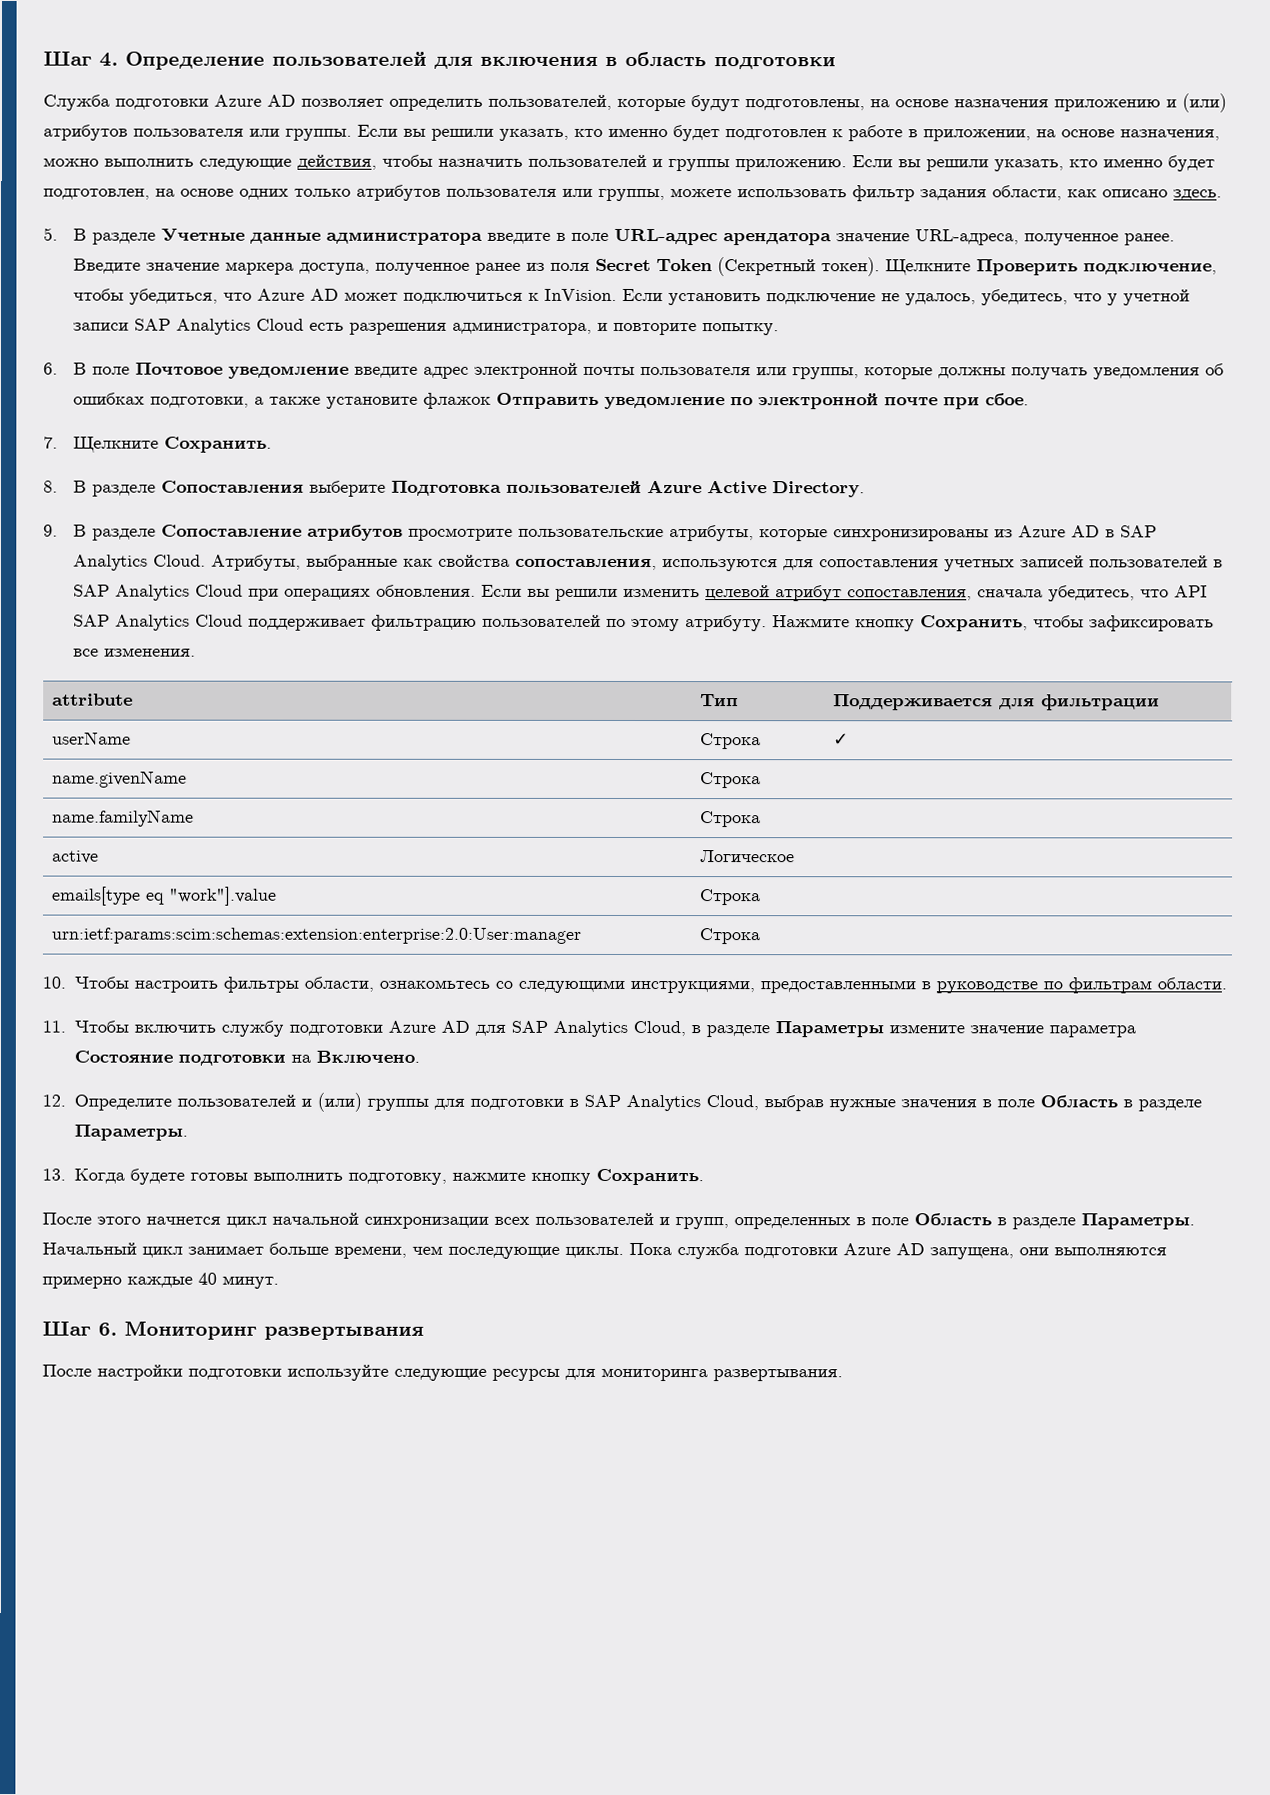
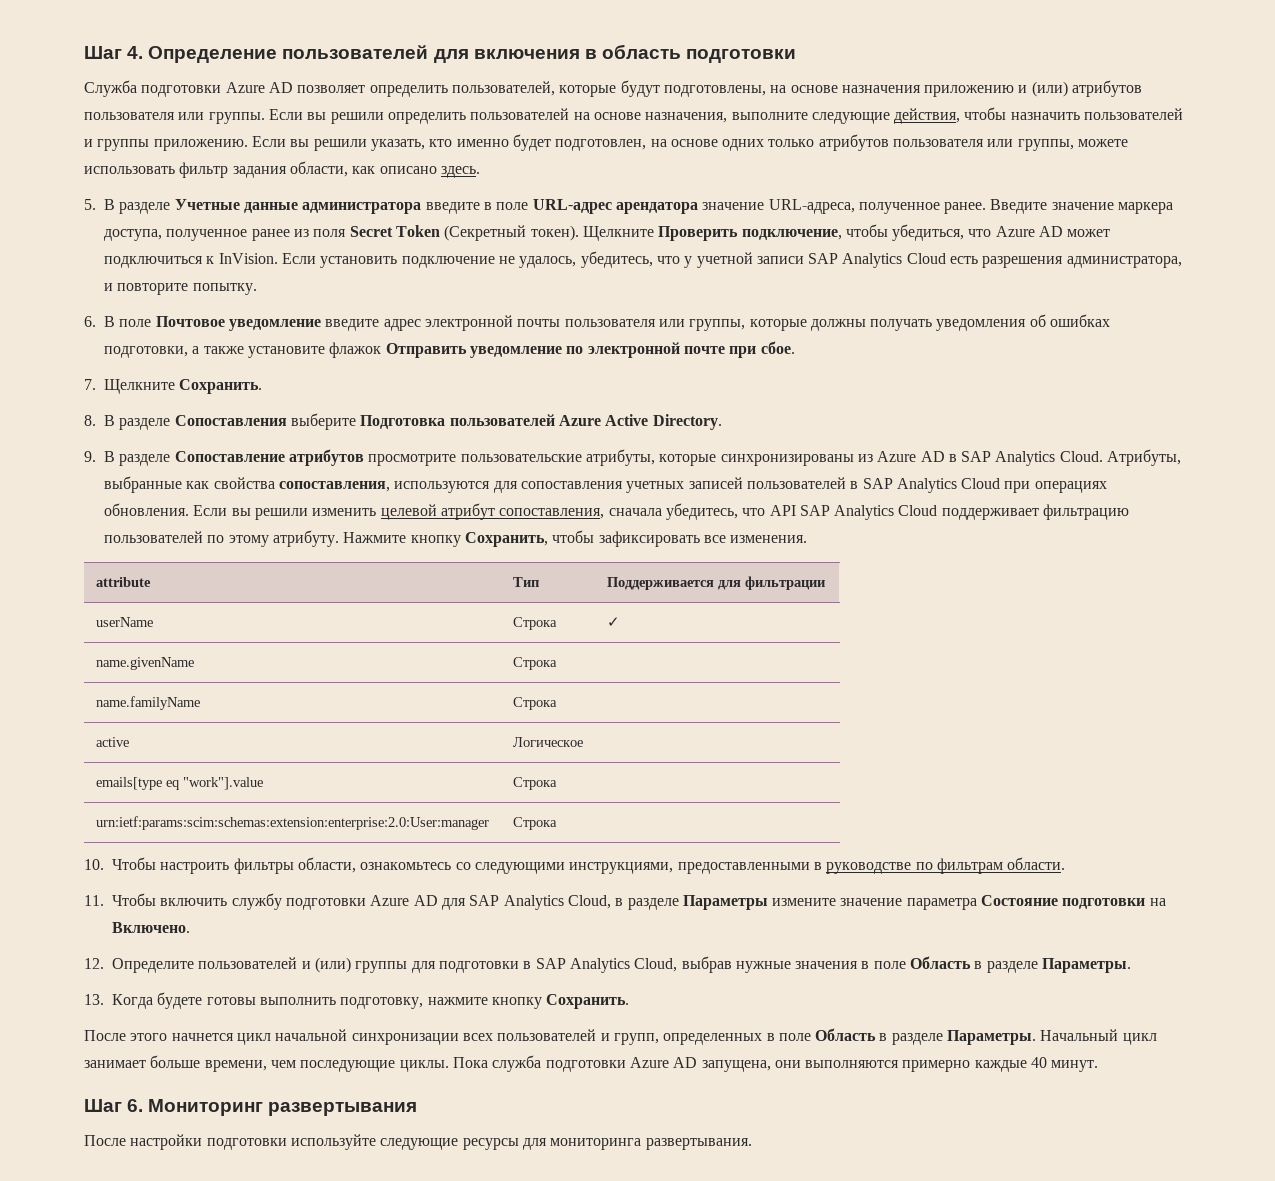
[499,125,1031,142] указать, кто именно будет подготовлен к работе в приложении, -> [387,108,570,124] определить пользователей
[43,157,194,167] можно выполнить -> [731,112,808,120] выполните

